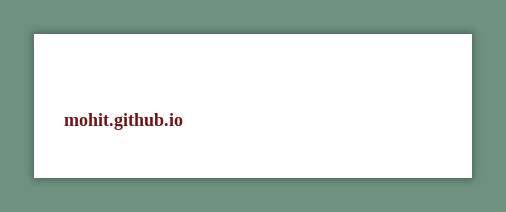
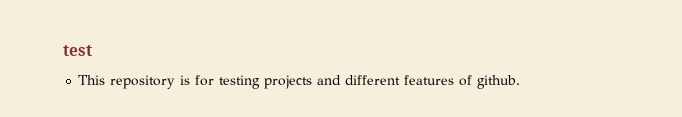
[64,113,183,130] mohit.github.io -> [63,45,92,56] [78,75,521,89] test // This repository is for testing projects and different features of github.

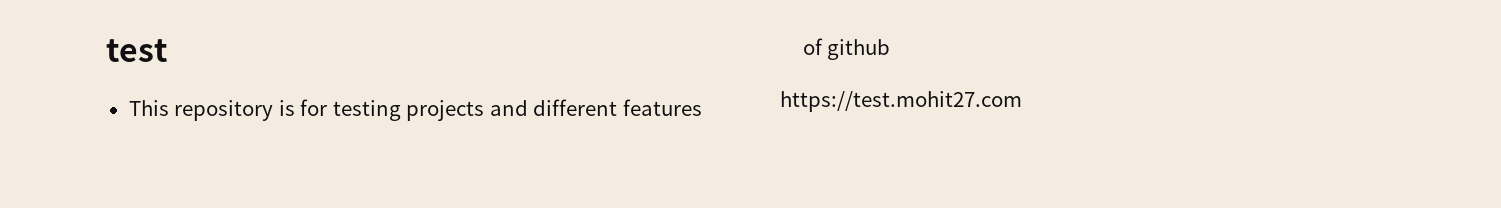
[477,75,521,89] github. -> [827,39,891,60] [780,91,1022,112] github // https://test.mohit27.com

